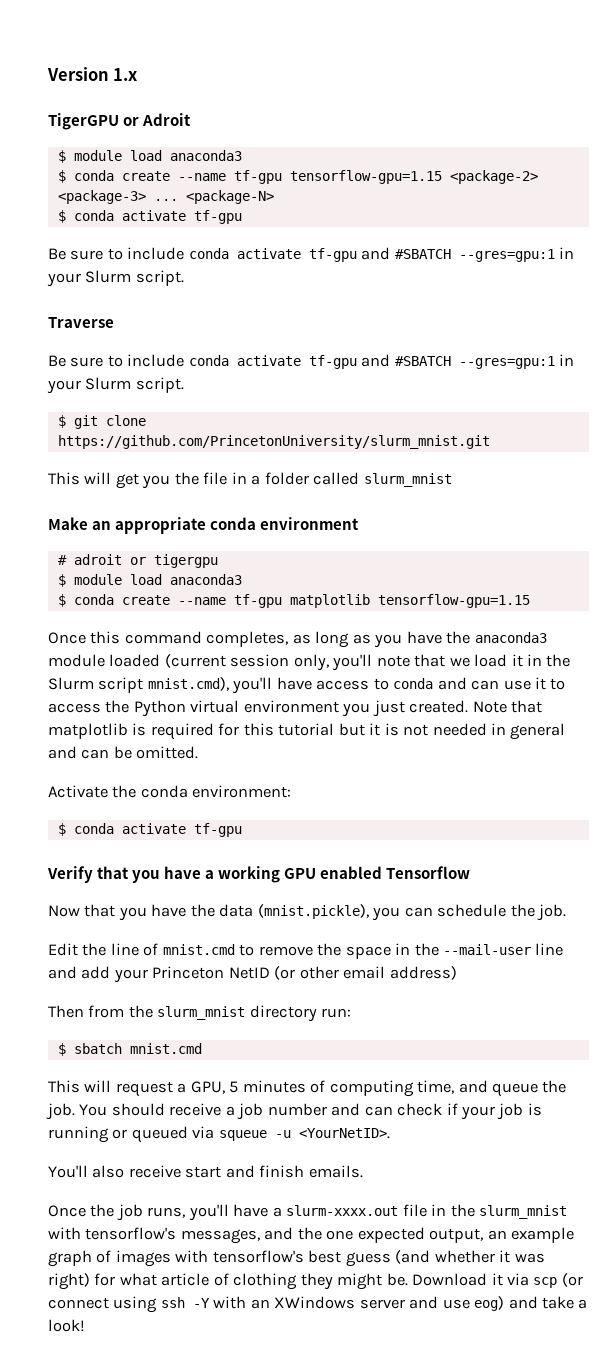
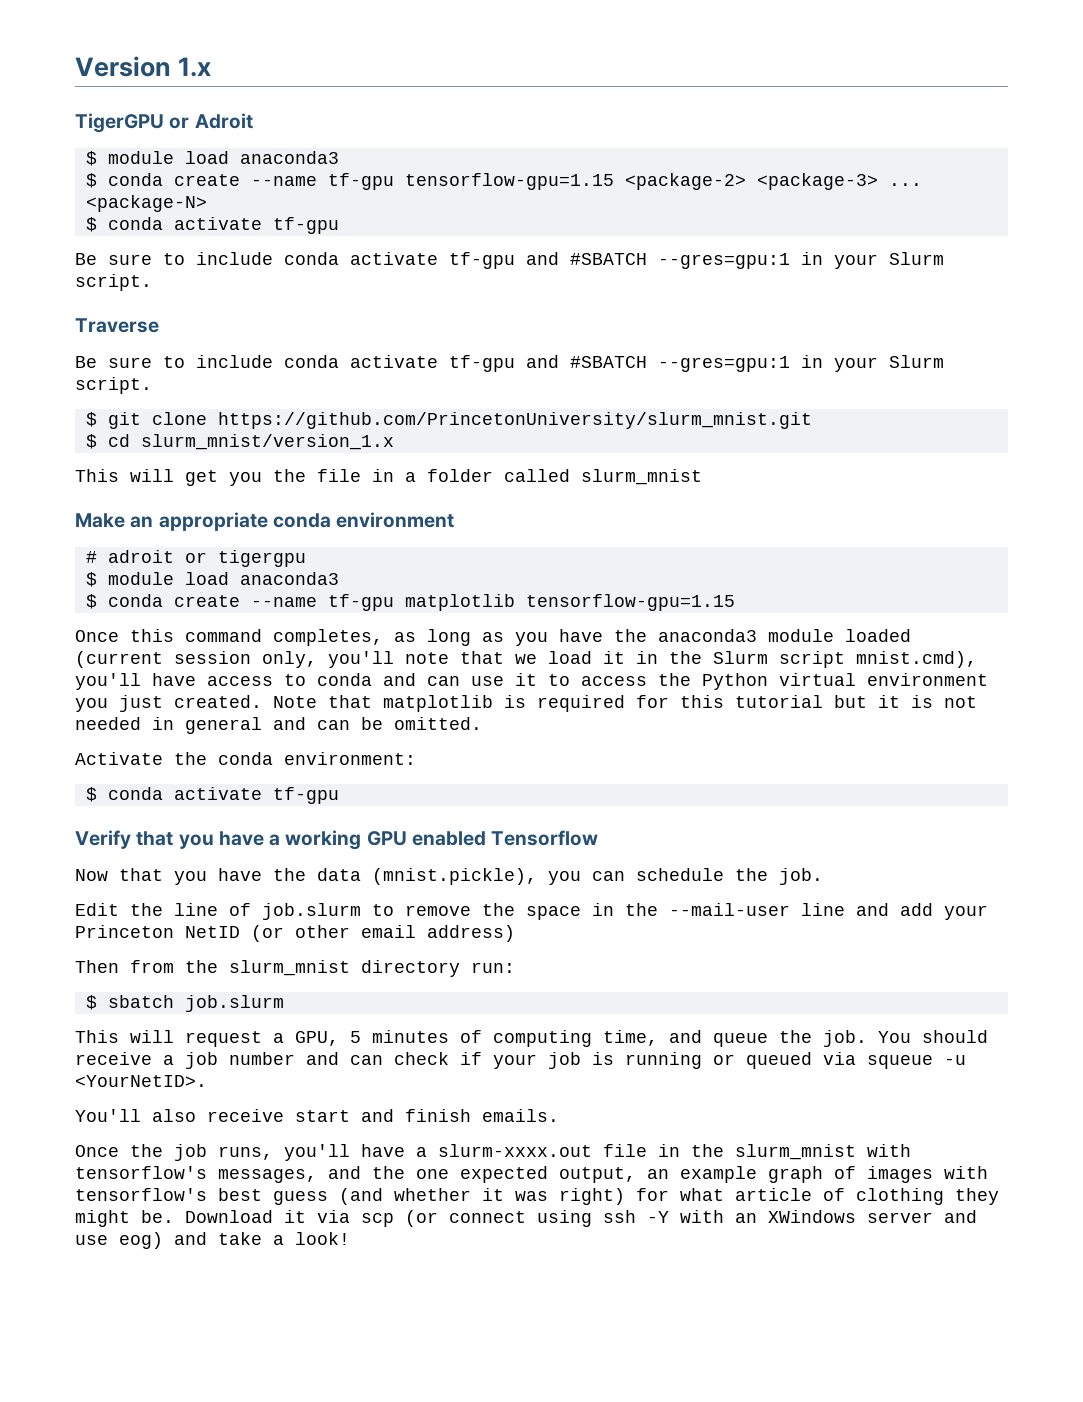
(490, 442) none -> [85,434,394,450] // $ cd slurm_mnist/version_1.x
[162,944,235,955] mnist.cmd -> [262,903,361,920] job.slurm
[129,1043,202,1054] mnist.cmd -> [184,995,284,1012] job.slurm

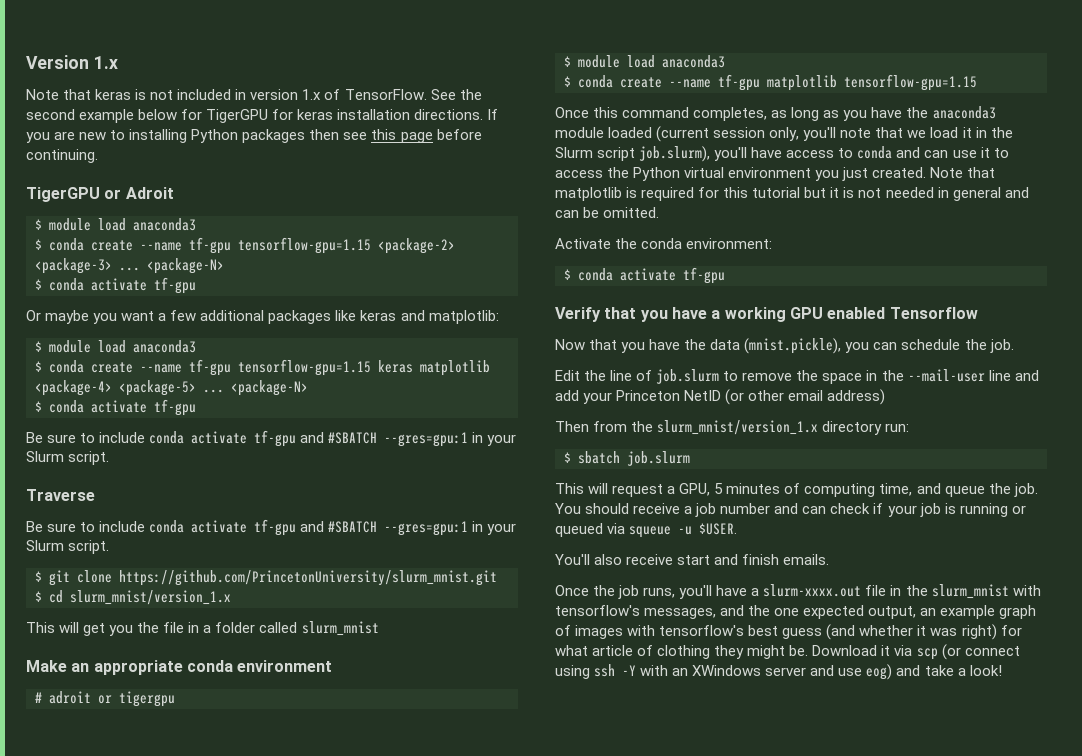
(212, 67) none -> [26,89,482,100] [26,109,499,123] [26,129,482,143] [26,149,98,163] // Note that keras is not included in version 1.x of TensorFlow. See the second example below for TigerGPU for keras installation directions. If you are new to installing Python packages then see this page before continuing.
(339, 225) none -> [26,310,499,324] [35,340,196,353] [35,359,490,376] [35,380,308,396] [35,399,196,416] // Or maybe you want a few additional packages like keras and matplotlib: // $ module load anaconda3 // $ conda create --name tf-gpu tensorflow-gpu=1.15 keras matplotlib <package-4> <package-5> ... <package-N> // $ conda activate tf-gpu
[856,651,977,668] mnist.cmd), -> [639,146,711,162] job.slurm),
[229,960,350,976] slurm_mnist -> [657,420,819,435] slurm_mnist/version_1.x
[75,1075,207,1087] <YourNetID>. -> [699,523,738,535] $USER.

